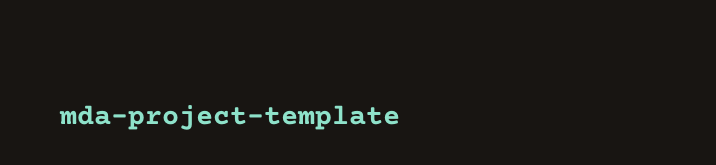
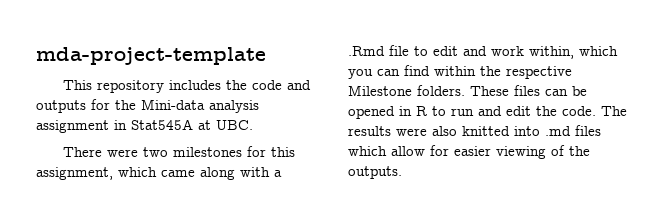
(400, 117) none -> [62,80,311,93] [36,99,259,113] [36,119,253,133] [62,146,295,157] [36,167,282,180] [348,45,618,59] [348,65,572,79] [348,85,587,96] [348,106,627,119] [348,125,601,136] [348,145,590,159] [348,166,402,179] // This repository includes the code and outputs for the Mini-data analysis assignment in Stat545A at UBC. // There were two milestones for this assignment, which came along with a .Rmd file to edit and work within, which you can find within the respective Milestone folders. These files can be opened in R to run and edit the code. The results were also knitted into .md files which allow for easier viewing of the outputs.

